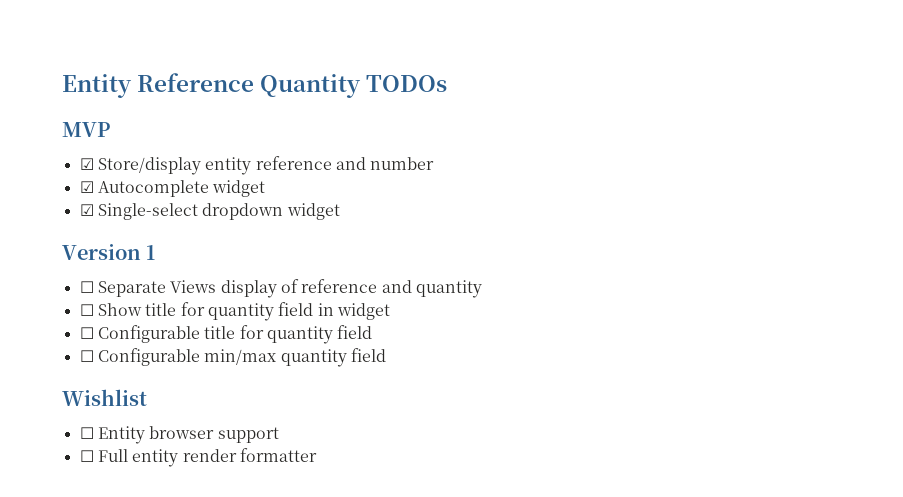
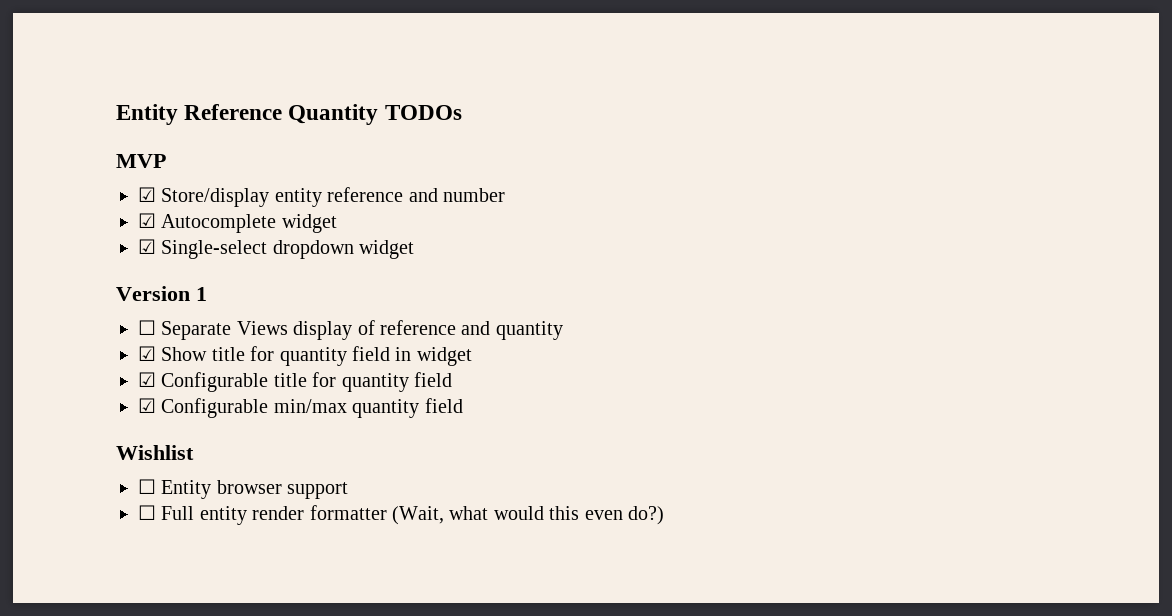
[79,304,94,316] ☐ -> [138,346,156,361] ☑
[79,327,94,339] ☐ -> [138,372,156,387] ☑
[79,350,94,362] ☐ -> [138,398,156,413] ☑
(317, 455) none -> [392,506,664,525] (Wait, what would this even do?)

